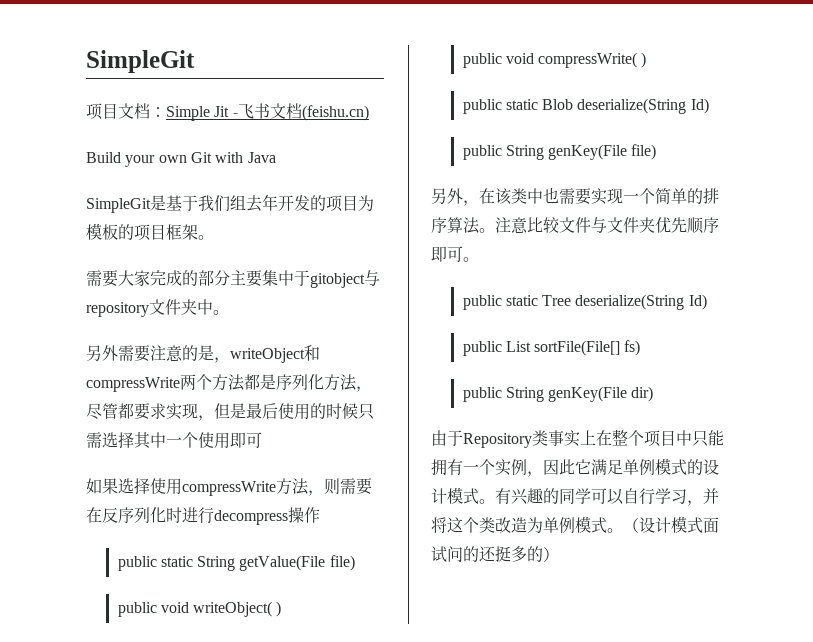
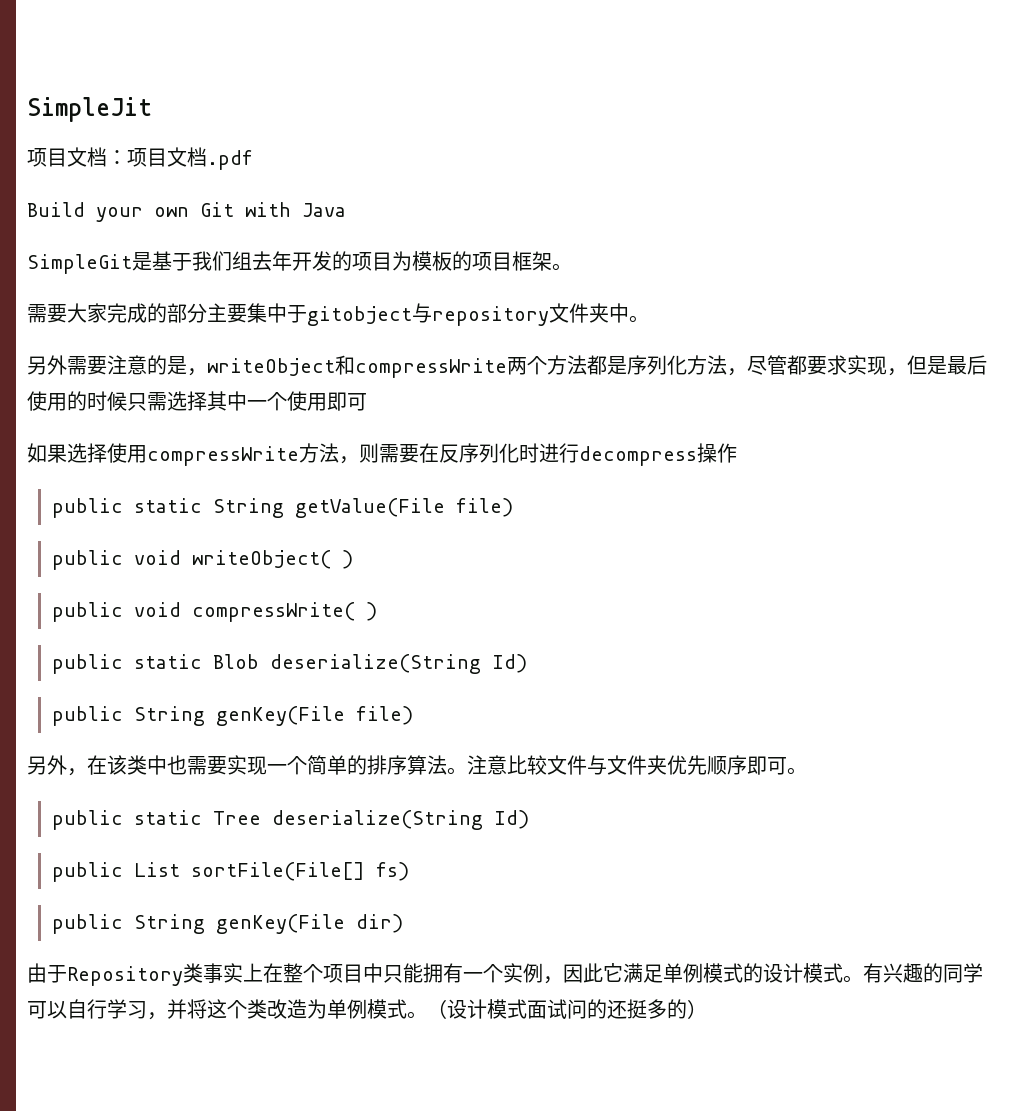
[86,50,195,73] SimpleGit -> [27,97,153,122] SimpleJit
[166,103,369,121] Simple Jit -飞书文档(feishu.cn) -> [127,147,253,170] 项目文档.pdf

